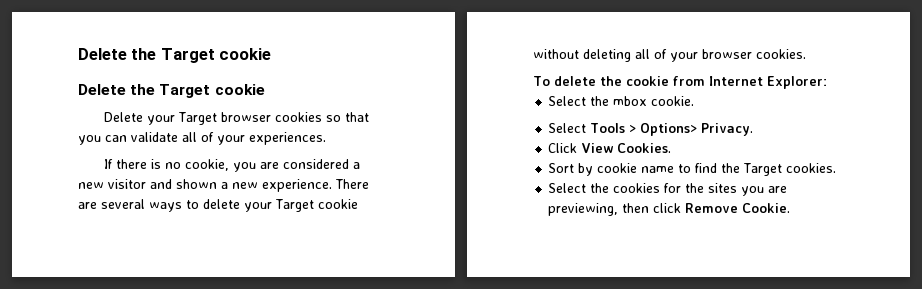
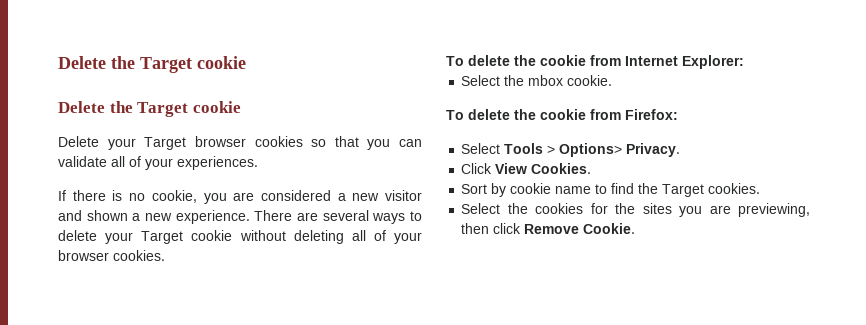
(695, 101) none -> [446,109,678,120] // To delete the cookie from Firefox:

